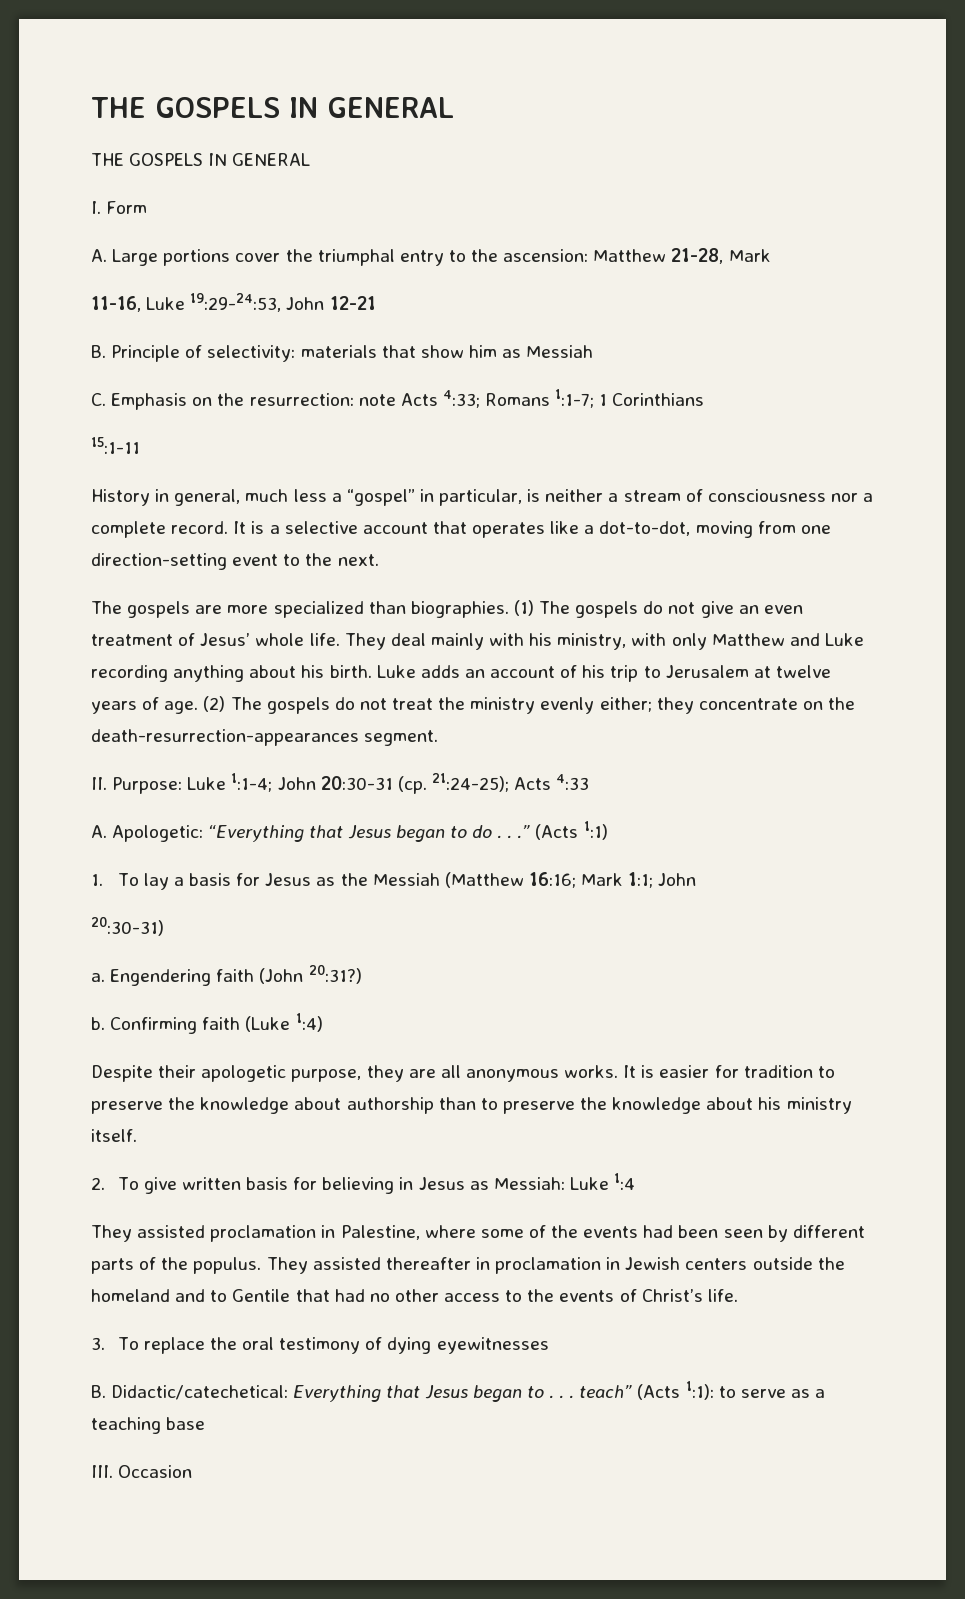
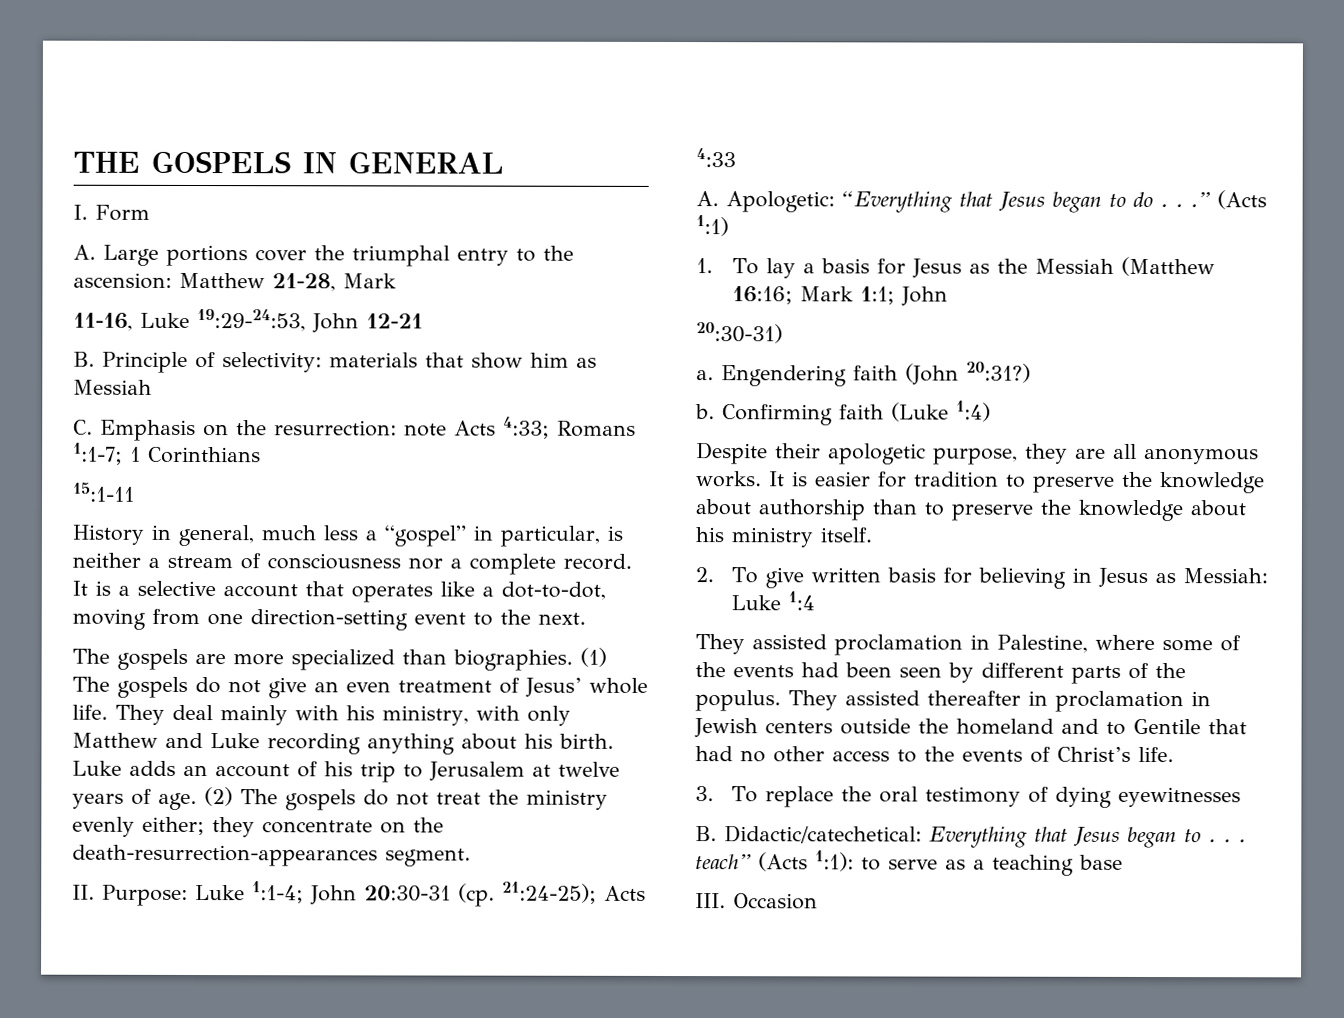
[91,97,454,118] [91,153,311,166] THE GOSPELS IN GENERAL // THE GOSPELS IN GENERAL -> [73,150,504,174] THE GOSPELS IN GENERAL

